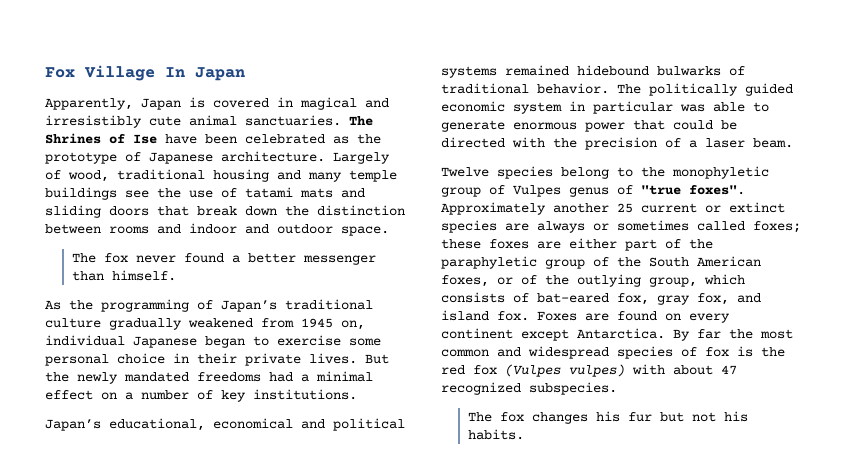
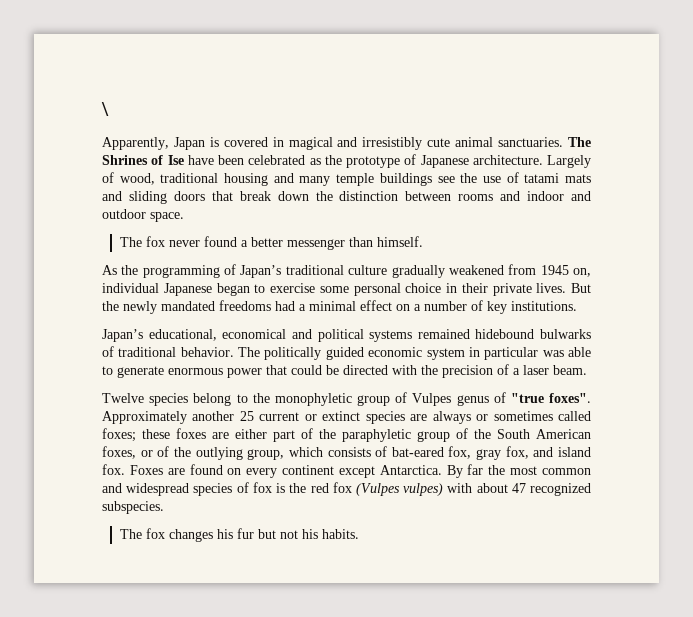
[45,65,245,81] Fox Village In Japan -> [101,102,109,116] \

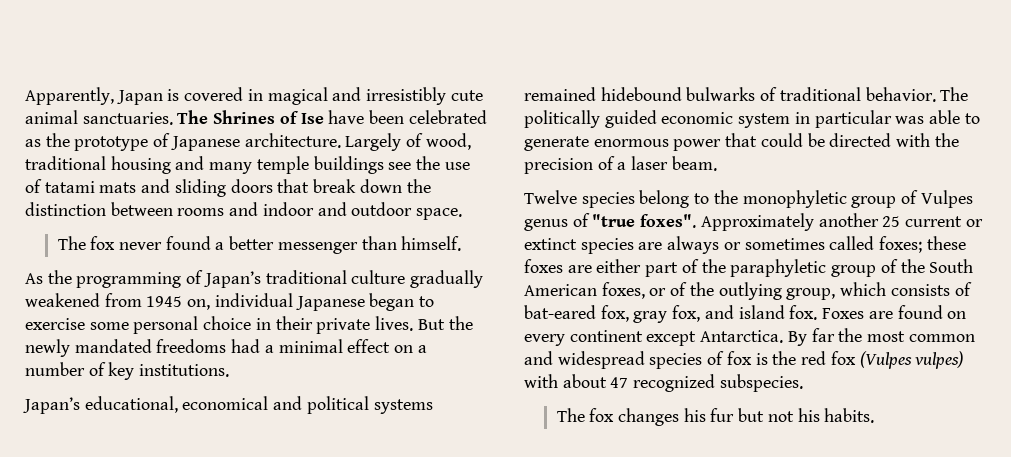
[101,102,109,116] \ // -> (25, 96) none

